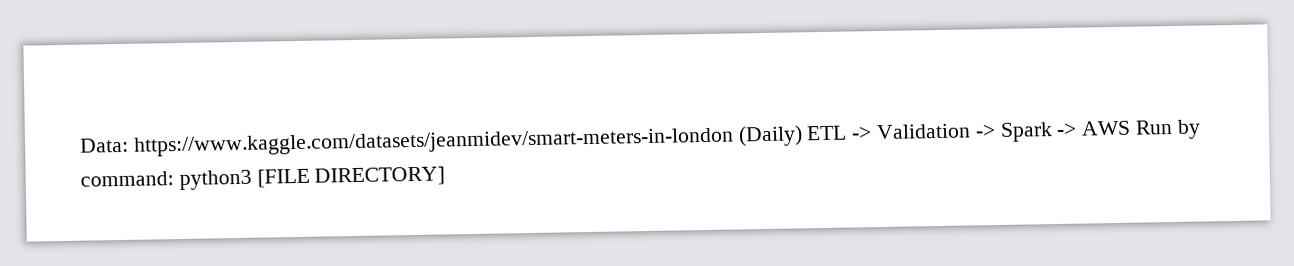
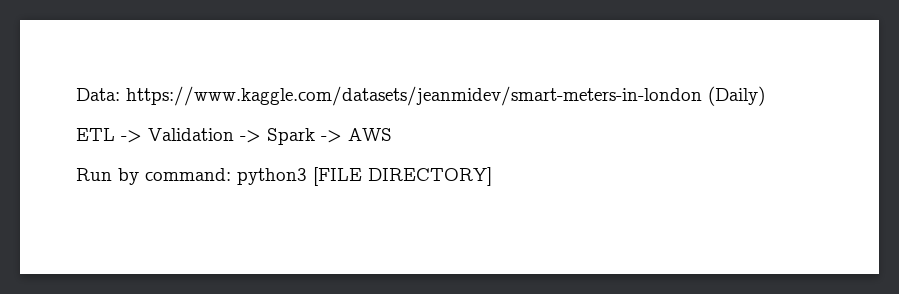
(803, 136) none -> (765, 96) //
(1132, 128) none -> (392, 134) //

